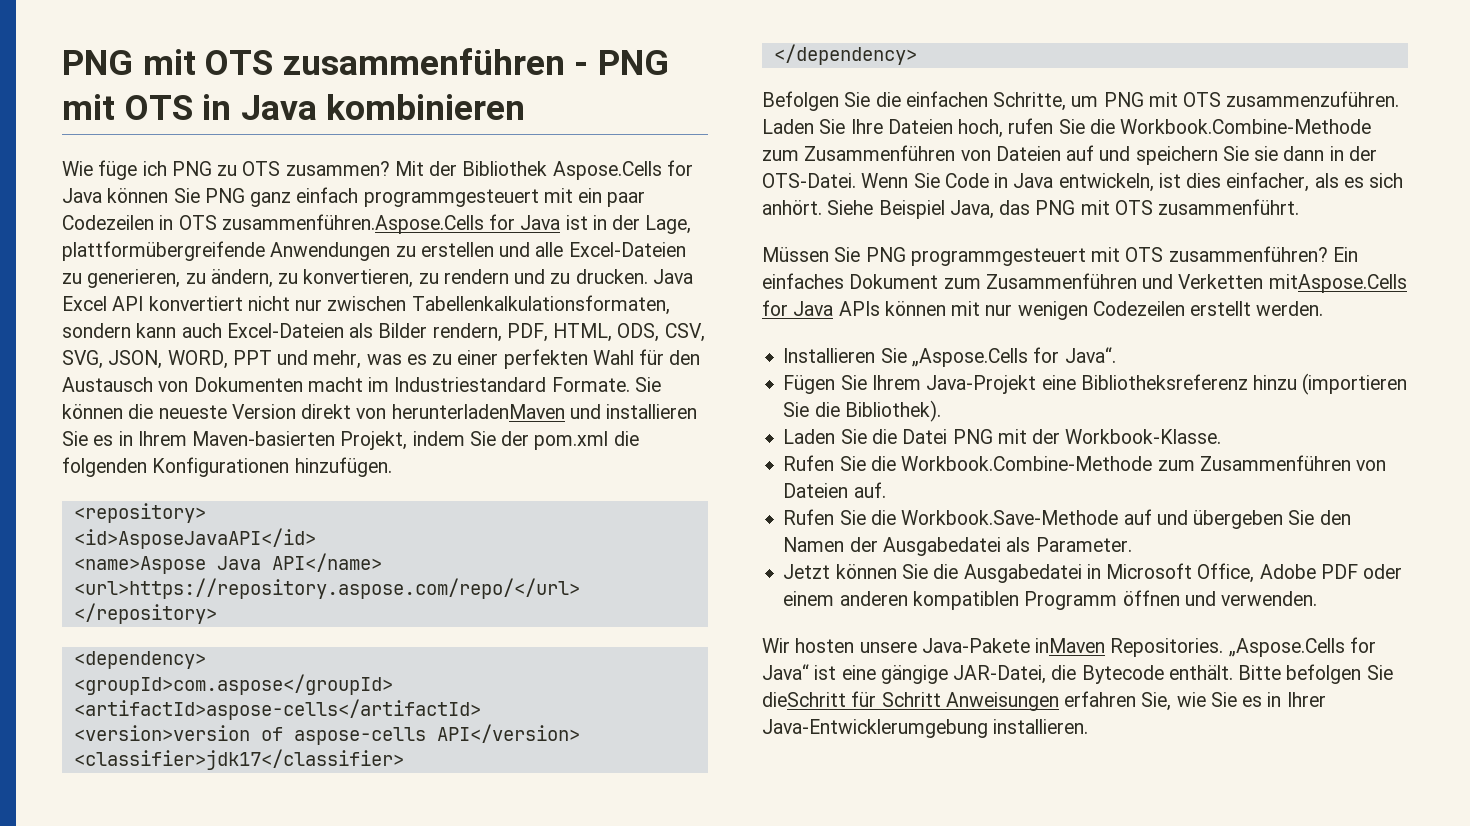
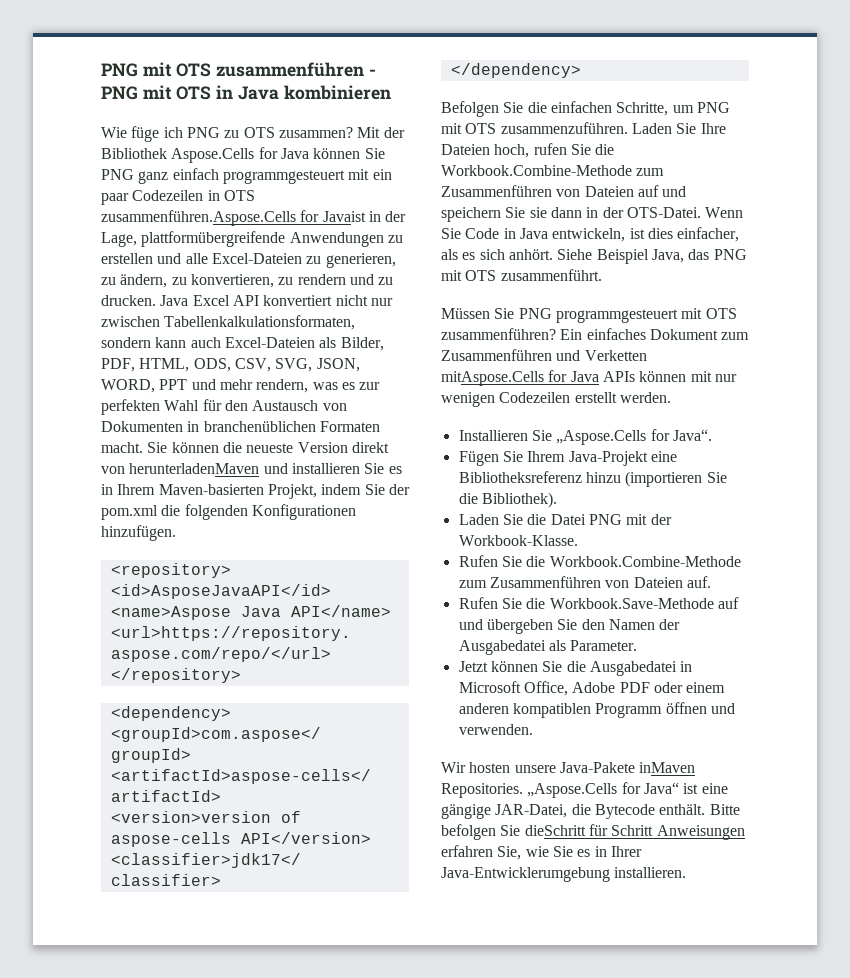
[520,215,588,230] Java ist -> [322,211,366,222] Javaist
[378,323,502,342] Bilder rendern, -> [340,337,384,351] Bilder,
[313,350,499,369] mehr, was es zu einer -> [219,379,381,393] mehr rendern, was es zur
[307,377,630,392] macht im Industriestandard Formate. -> [187,421,380,432] [101,442,143,453] in branchenüblichen Formaten macht.

